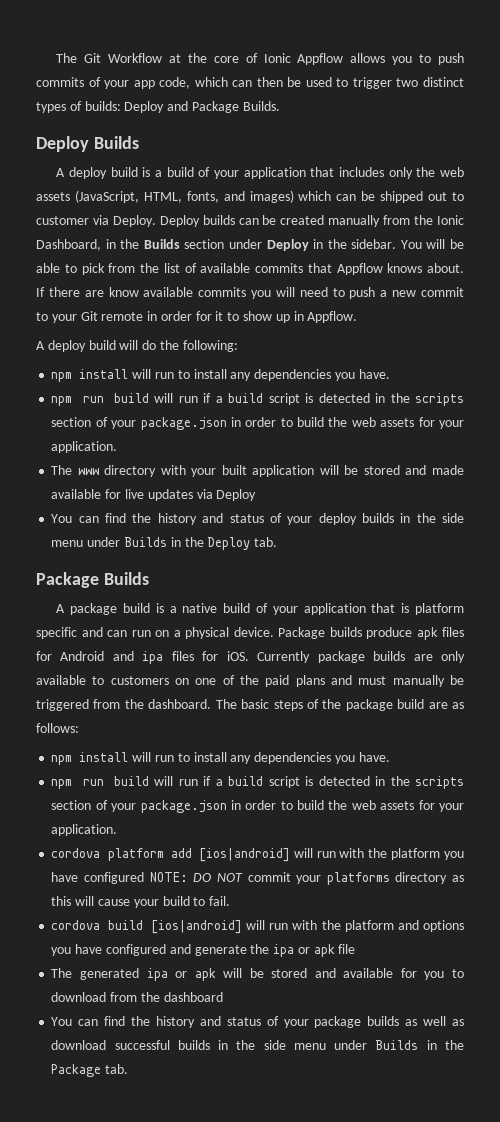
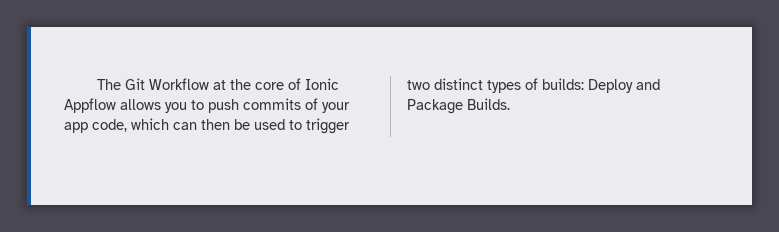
[36,136,139,152] [56,167,465,179] [36,190,464,203] [36,215,464,227] [36,239,464,251] [36,263,464,275] [36,287,465,299] [36,311,358,323] [36,340,238,352] [51,369,390,382] [51,393,464,406] [51,417,464,430] [51,441,118,453] [51,465,464,477] [51,489,257,501] [51,513,465,525] [51,537,278,550] [36,572,149,588] [56,603,464,615] [36,627,464,640] [36,651,465,664] [36,675,464,687] [36,699,465,711] [36,723,79,733] [51,752,390,765] [51,776,464,789] [51,800,464,813] [51,824,118,836] [51,848,464,862] [51,872,464,885] [51,896,231,908] [51,920,464,934] [51,944,356,957] [51,968,465,981] [51,992,223,1002] [51,1016,464,1028] [51,1040,464,1050] [51,1064,129,1077] // Deploy Builds // A deploy build is a build of your application that includes only the web assets (JavaScript, HTML, fonts, and images) which can be shipped out to customer via Deploy. Deploy builds can be created manually from the Ionic Dashboard, in the Builds section under Deploy in the sidebar. You will be able to pick from the list of available commits that Appflow knows about. If there are know available commits you will need to push a new commit to your Git remote in order for it to show up in Appflow. // A deploy build will do the following: // npm install will run to install any dependencies you have. // npm run build will run if a build script is detected in the scripts section of your package.json in order to build the web assets for your application. // The www directory with your built application will be stored and made available for live updates via Deploy // You can find the history and status of your deploy builds in the side menu under Builds in the Deploy tab. // Package Builds // A package build is a native build of your application that is platform specific and can run on a physical device. Package builds produce apk files for Android and ipa files for iOS. Currently package builds are only available to customers on one of the paid plans and must manually be triggered from the dashboard. The basic steps of the package build are as follows: // npm install will run to install any dependencies you have. // npm run build will run if a build script is detected in the scripts section of your package.json in order to build the web assets for your application. // cordova platform add [ios|android] will run with the platform you have configured NOTE: DO NOT commit your platforms directory as this will cause your build to fail. // cordova build [ios|android] will run with the platform and options you have configured and generate the ipa or apk file // The generated ipa or apk will be stored and available for you to download from the dashboard // You can find the history and status of your package builds as well as download successful builds in the side menu under Builds in the Package tab. -> (510, 104) none

